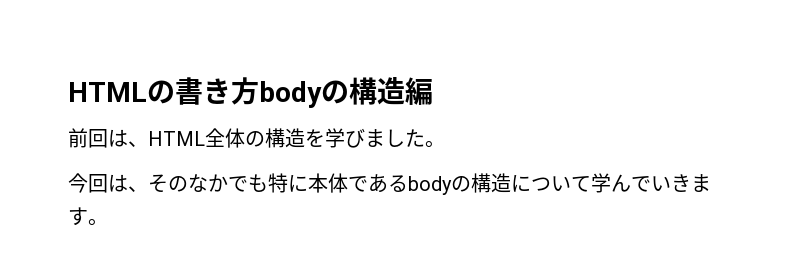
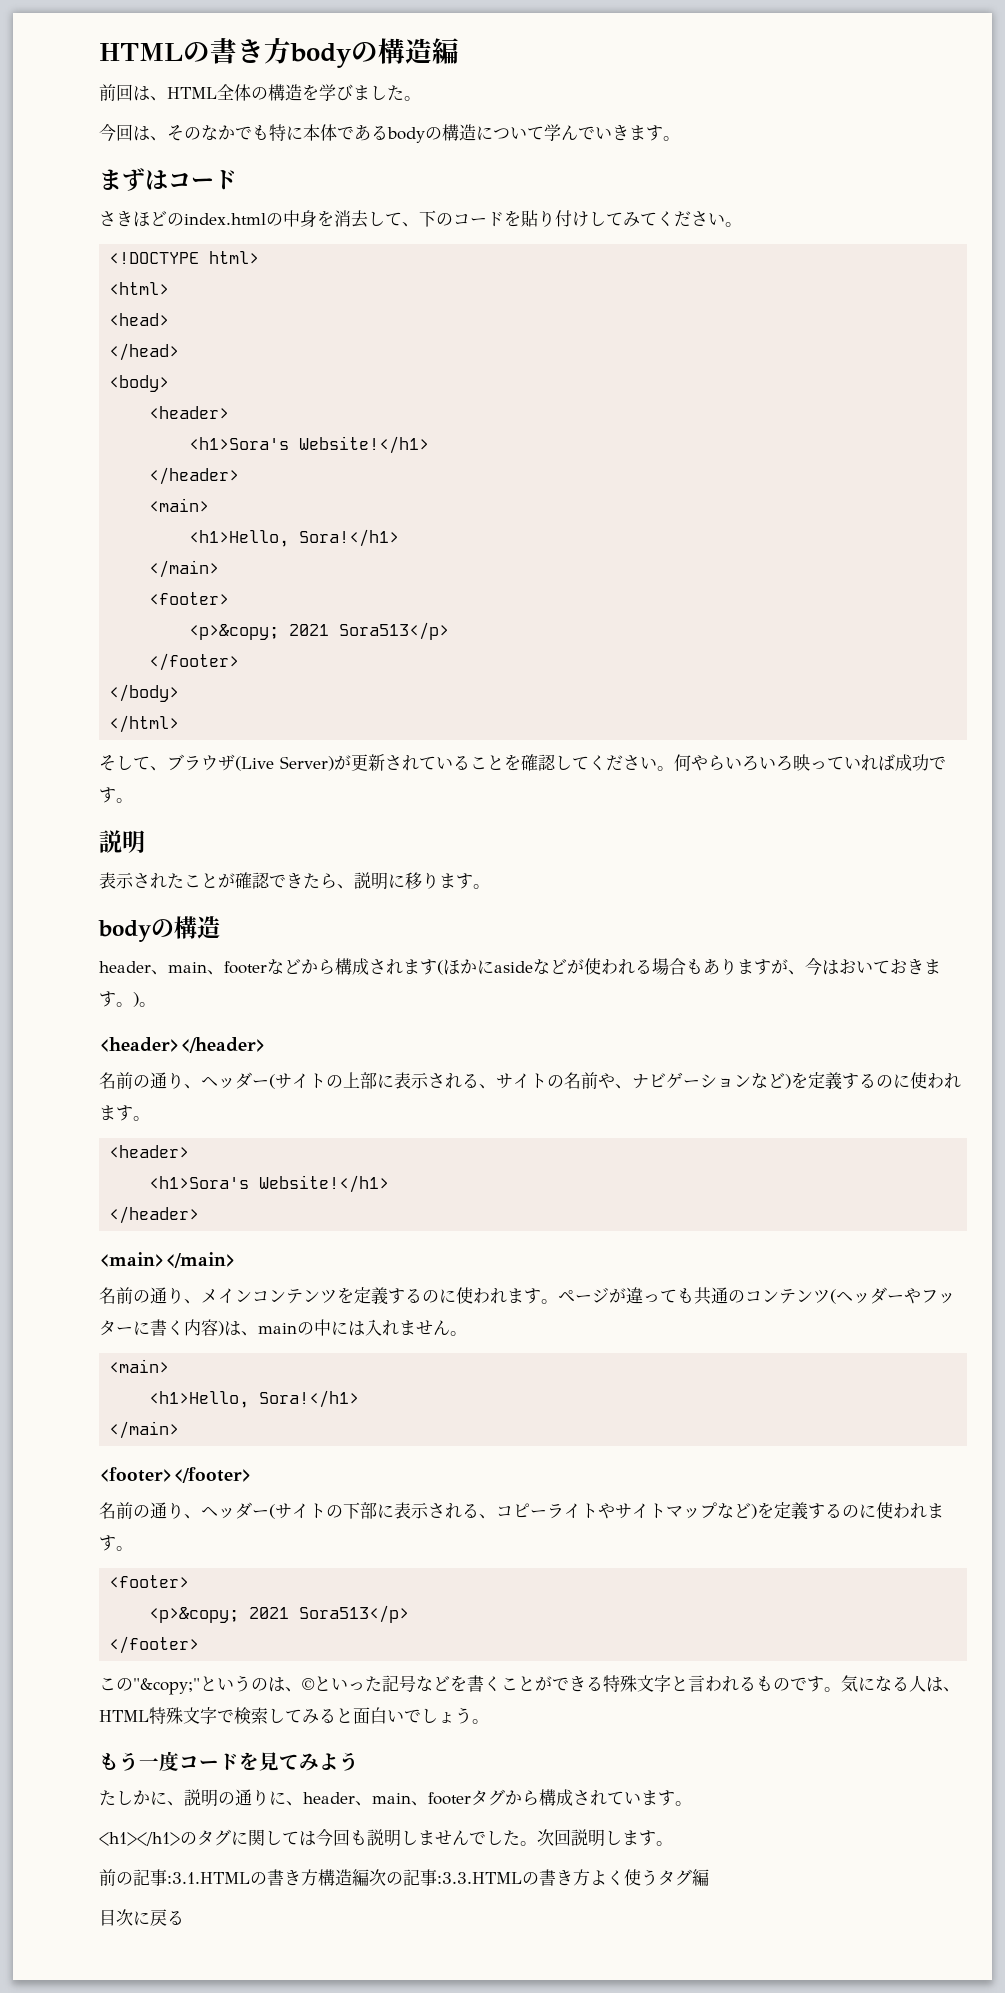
(108, 222) none -> [99,168,237,191] [99,210,742,228] [109,251,260,264] [109,282,170,295] [109,313,170,326] [109,343,180,361] [109,375,170,392] [149,406,230,419] [189,436,430,454] [149,467,240,485] [149,498,210,512] [189,529,400,547] [149,560,220,578] [149,592,230,605] [189,622,450,640] [149,653,240,671] [109,684,180,702] [109,715,180,733] [99,754,946,771] [99,787,133,803] [99,830,145,853] [99,872,490,890] [98,916,220,942] [99,957,941,976] [99,991,156,1007] [99,1037,266,1053] [99,1072,961,1090] [99,1105,150,1121] [109,1145,190,1158] [149,1175,390,1193] [109,1206,200,1224] [99,1252,236,1268] [99,1287,955,1305] [99,1319,467,1336] [109,1359,170,1373] [149,1390,360,1408] [109,1421,180,1439] [99,1467,252,1483] [99,1502,944,1520] [99,1535,133,1551] [109,1575,190,1588] [149,1605,410,1623] [109,1636,200,1654] [99,1675,960,1695] [99,1707,489,1725] [99,1751,359,1771] [99,1789,692,1807] [99,1828,673,1847] [99,1869,709,1886] [99,1909,184,1926] // まずはコード // さきほどのindex.htmlの中身を消去して、下のコードを貼り付けしてみてください。 // <!DOCTYPE html> // <html> // <head> // </head> // <body> // <header> // <h1>Sora's Website!</h1> // </header> // <main> // <h1>Hello, Sora!</h1> // </main> // <footer> // <p>&copy; 2021 Sora513</p> // </footer> // </body> // </html> // そして、ブラウザ(Live Server)が更新されていることを確認してください。何やらいろいろ映っていれば成功です。 // 説明 // 表示されたことが確認できたら、説明に移ります。 // bodyの構造 // header、main、footerなどから構成されます(ほかにasideなどが使われる場合もありますが、今はおいておきます。)。 // <header></header> // 名前の通り、ヘッダー(サイトの上部に表示される、サイトの名前や、ナビゲーションなど)を定義するのに使われます。 // <header> // <h1>Sora's Website!</h1> // </header> // <main></main> // 名前の通り、メインコンテンツを定義するのに使われます。ページが違っても共通のコンテンツ(ヘッダーやフッターに書く内容)は、mainの中には入れません。 // <main> // <h1>Hello, Sora!</h1> // </main> // <footer></footer> // 名前の通り、ヘッダー(サイトの下部に表示される、コピーライトやサイトマップなど)を定義するのに使われます。 // <footer> // <p>&copy; 2021 Sora513</p> // </footer> // この"&copy;"というのは、©といった記号などを書くことができる特殊文字と言われるものです。気になる人は、HTML特殊文字で検索してみると面白いでしょう。 // もう一度コードを見てみよう // たしかに、説明の通りに、header、main、footerタグから構成されています。 // <h1></h1>のタグに関しては今回も説明しませんでした。次回説明します。 // 前の記事:3.1.HTMLの書き方構造編次の記事:3.3.HTMLの書き方よく使うタグ編 // 目次に戻る

